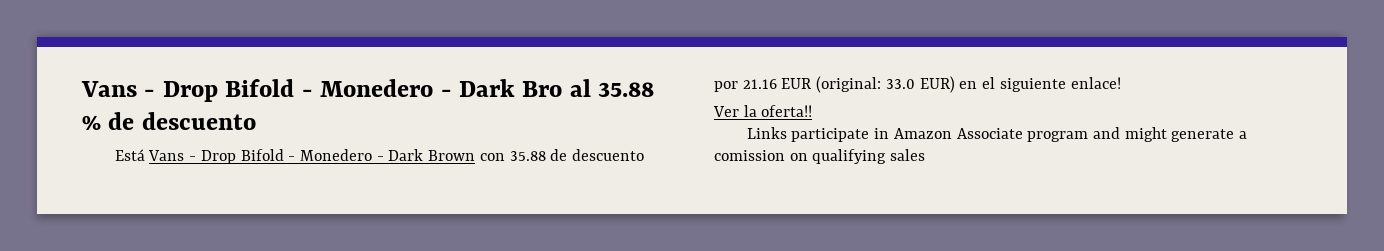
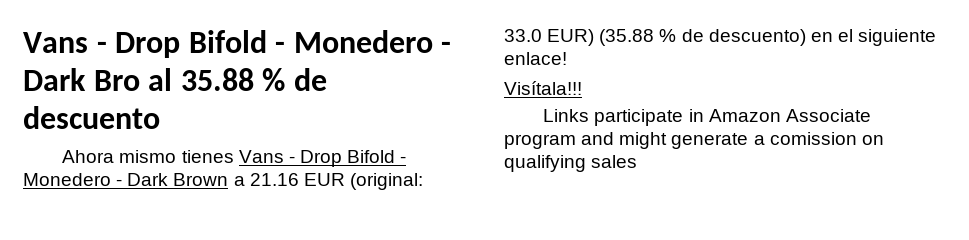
[114,149,145,161] Está -> [62,150,234,163] Ahora mismo tienes
[479,149,645,161] [714,81,738,92] con 35.88 de descuento por -> [233,176,245,186] a
(955, 84) none -> [599,29,806,46] (35.88 % de descuento)
[713,105,813,117] Ver la oferta!! -> [504,81,582,95] Visítala!!!

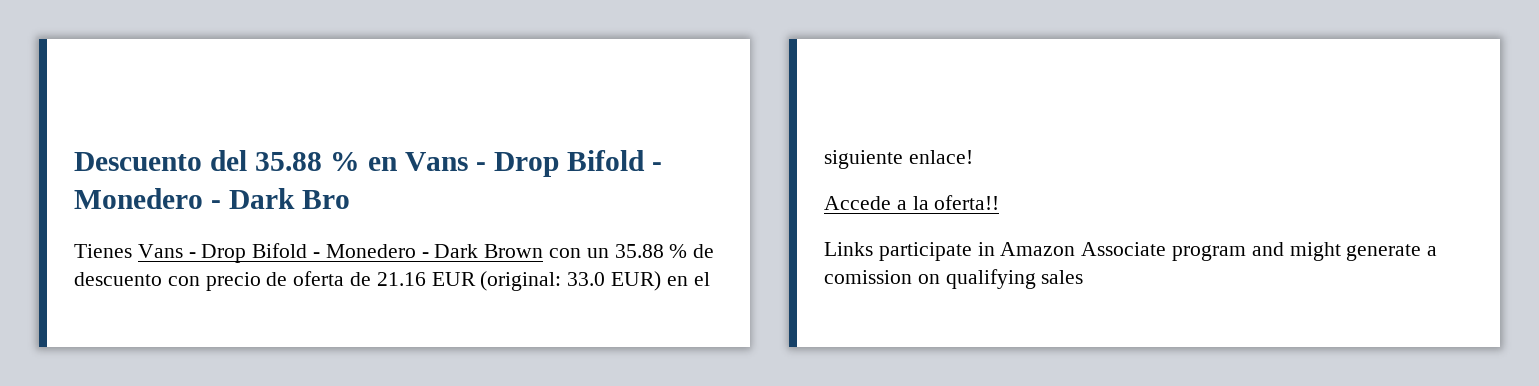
(23, 42) none -> [74,150,397,171] Descuento del 35.88 % en
[148,68,327,91] [23,106,160,129] [62,150,234,163] al 35.88 % de descuento // Ahora mismo tienes -> [74,244,132,258] // Tienes
[233,176,245,186] a -> [549,244,715,258] [74,271,372,291] con un 35.88 % de descuento con precio de oferta de
[599,29,806,46] (35.88 % de descuento) -> (662, 281) none
[504,81,582,95] Visítala!!! -> [824,195,1000,210] Accede a la oferta!!

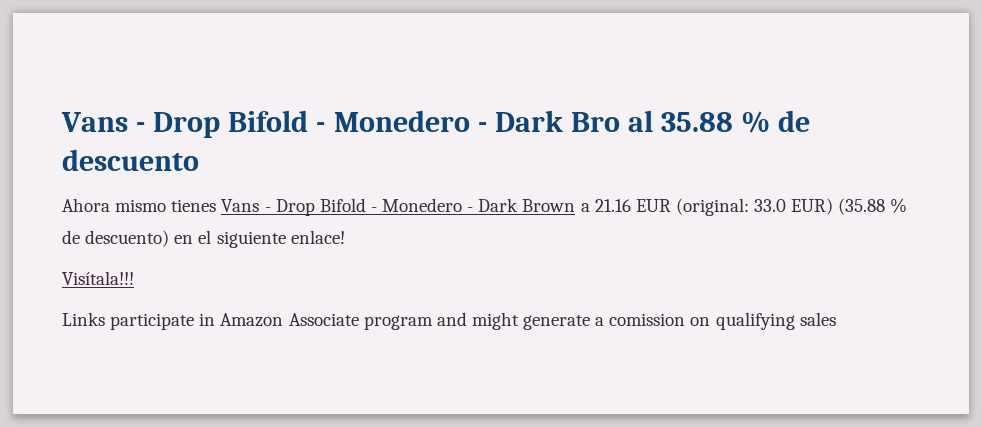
[74,150,397,171] Descuento del 35.88 % en -> (61, 122) none
[74,244,132,258] // Tienes -> [627,110,811,133] [62,149,199,171] [62,198,217,212] al 35.88 % de descuento // Ahora mismo tienes
[549,244,715,258] [74,271,372,291] con un 35.88 % de descuento con precio de oferta de -> [580,203,590,212] a
(662, 281) none -> [838,198,908,215] [62,230,170,247] (35.88 % de descuento)
[824,195,1000,210] Accede a la oferta!! -> [62,271,134,285] Visítala!!!

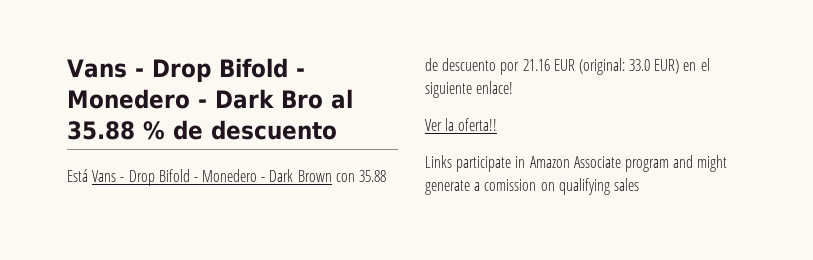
[62,198,217,212] Ahora mismo tienes -> [67,169,88,182] Está
[580,203,590,212] a -> [335,170,387,182] [425,58,520,75] con 35.88 de descuento por
[838,198,908,215] [62,230,170,247] (35.88 % de descuento) -> (680, 66) none
[62,271,134,285] Visítala!!! -> [425,118,498,131] Ver la oferta!!

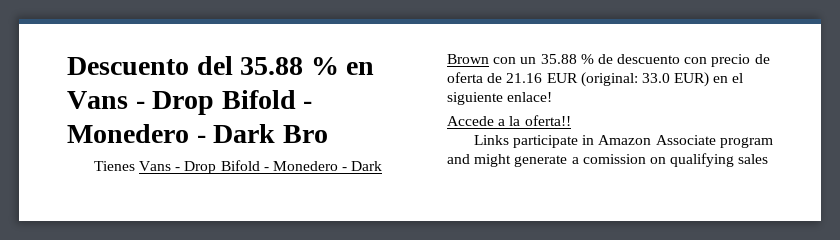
(67, 68) none -> [67,56,375,75] Descuento del 35.88 % en
[331,89,353,109] [67,120,337,140] [67,169,88,182] al 35.88 % de descuento // Está -> [93,161,135,171] // Tienes
[359,170,387,182] [425,58,520,75] 35.88 de descuento por -> [520,54,770,67] [447,72,503,83] un 35.88 % de descuento con precio de oferta de
[425,119,442,131] Ver -> [447,116,506,126] Accede a

